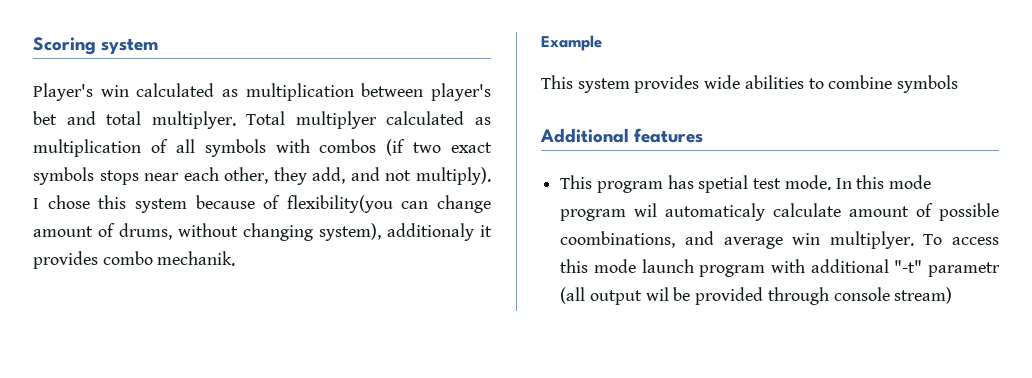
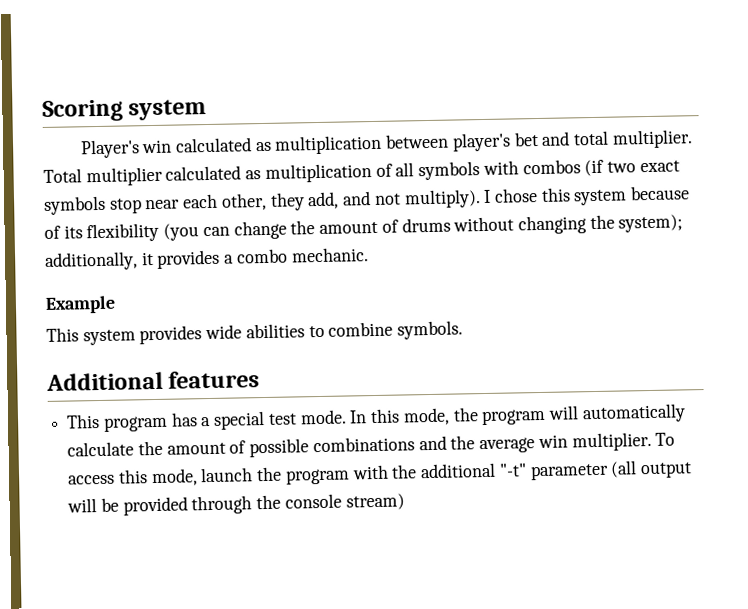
[151,111,377,129] multiplyer. Total multiplyer -> [611,129,693,149] [43,166,163,187] multiplier. Total multiplier
[99,170,139,185] stops -> [109,198,142,214] stop
[286,195,393,213] flexibility(you -> [63,222,200,243] its flexibility (you
[33,223,172,240] amount of drums, -> [290,217,451,235] the amount of drums
[319,223,492,241] [33,251,236,269] system), additionaly it provides combo mechanik. -> [589,214,684,233] [45,247,369,271] the system); additionally, it provides a combo mechanic.
[897,75,959,93] symbols -> [397,320,464,340] symbols.
[698,175,749,193] spetial -> [201,410,266,430] a special
[889,175,932,189] [560,203,999,221] [560,231,714,248] mode program wil automaticaly calculate amount of possible coombinations, and -> [402,403,686,426] [67,435,476,458] mode, the program will automatically calculate the amount of possible combinations and the
[829,231,914,249] multiplyer. -> [571,431,652,452] multiplier.
[593,259,694,273] mode launch -> [150,466,283,487] mode, launch the
(805, 266) none -> [391,464,418,479] the
[928,262,1000,277] parametr -> [529,463,609,481] parameter
[645,287,669,301] wil -> [67,498,98,513] will
(829, 296) none -> [256,494,282,510] the

